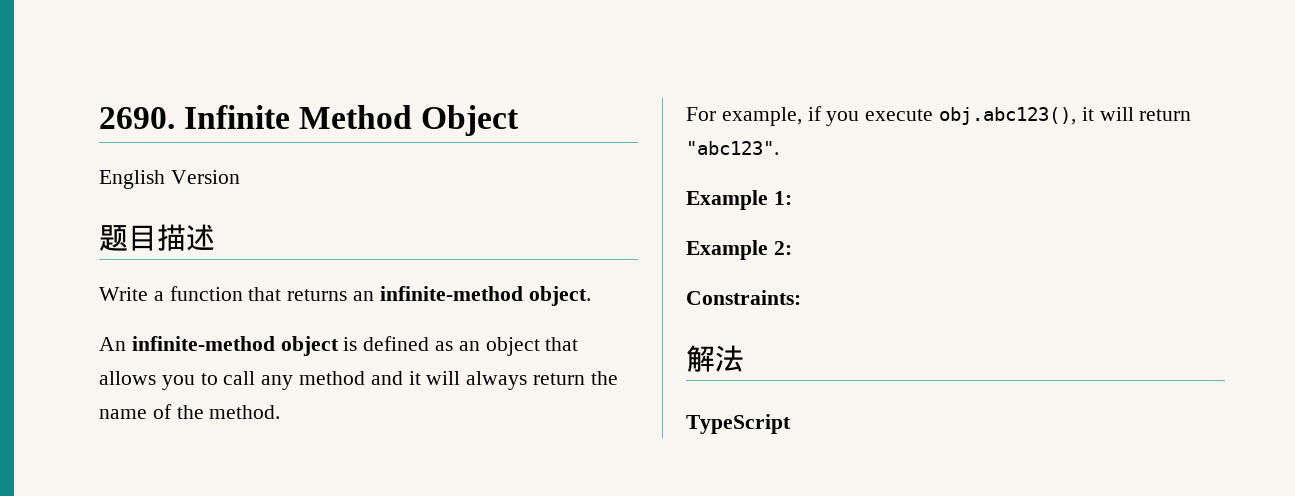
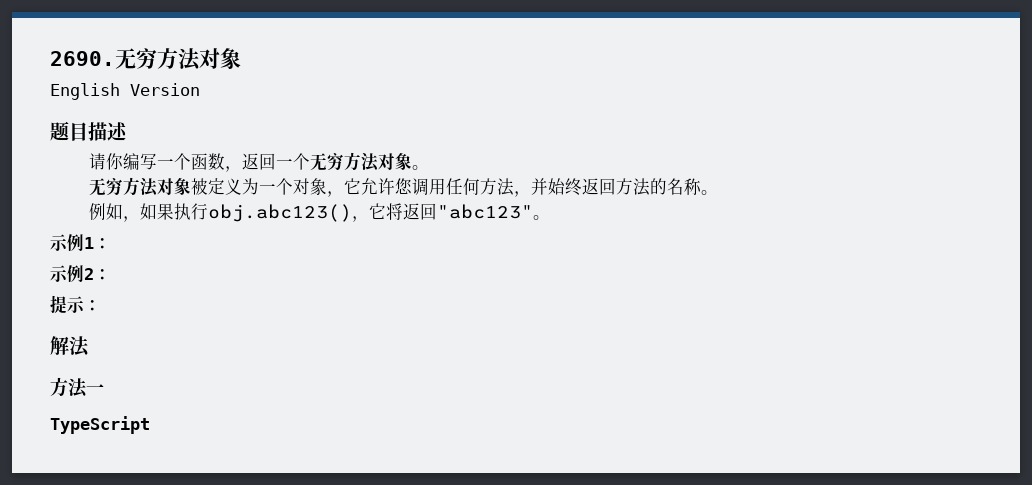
[184,105,520,136] Infinite Method Object -> [115,48,241,71] 无穷方法对象
[99,286,591,306] [99,336,579,356] [99,371,618,390] [99,404,281,419] [686,106,1192,126] [686,141,779,155] [686,190,792,210] [686,240,792,260] [686,290,801,305] Write a function that returns an infinite-method object. // An infinite-method object is defined as an object that allows you to call any method and it will always return the name of the method. // For example, if you execute obj.abc123(), it will return "abc123". // Example 1: // Example 2: // Constraints: -> [89,152,430,172] [89,177,719,197] [89,203,551,222] [50,234,111,251] [50,265,111,282] [50,295,101,314] 请你编写一个函数，返回一个无穷方法对象。 // 无穷方法对象被定义为一个对象，它允许您调用任何方法，并始终返回方法的名称。 // 例如，如果执行obj.abc123()，它将返回"abc123"。 // 示例1： // 示例2： // 提示：
(744, 358) none -> [50,377,104,398] // 方法一

